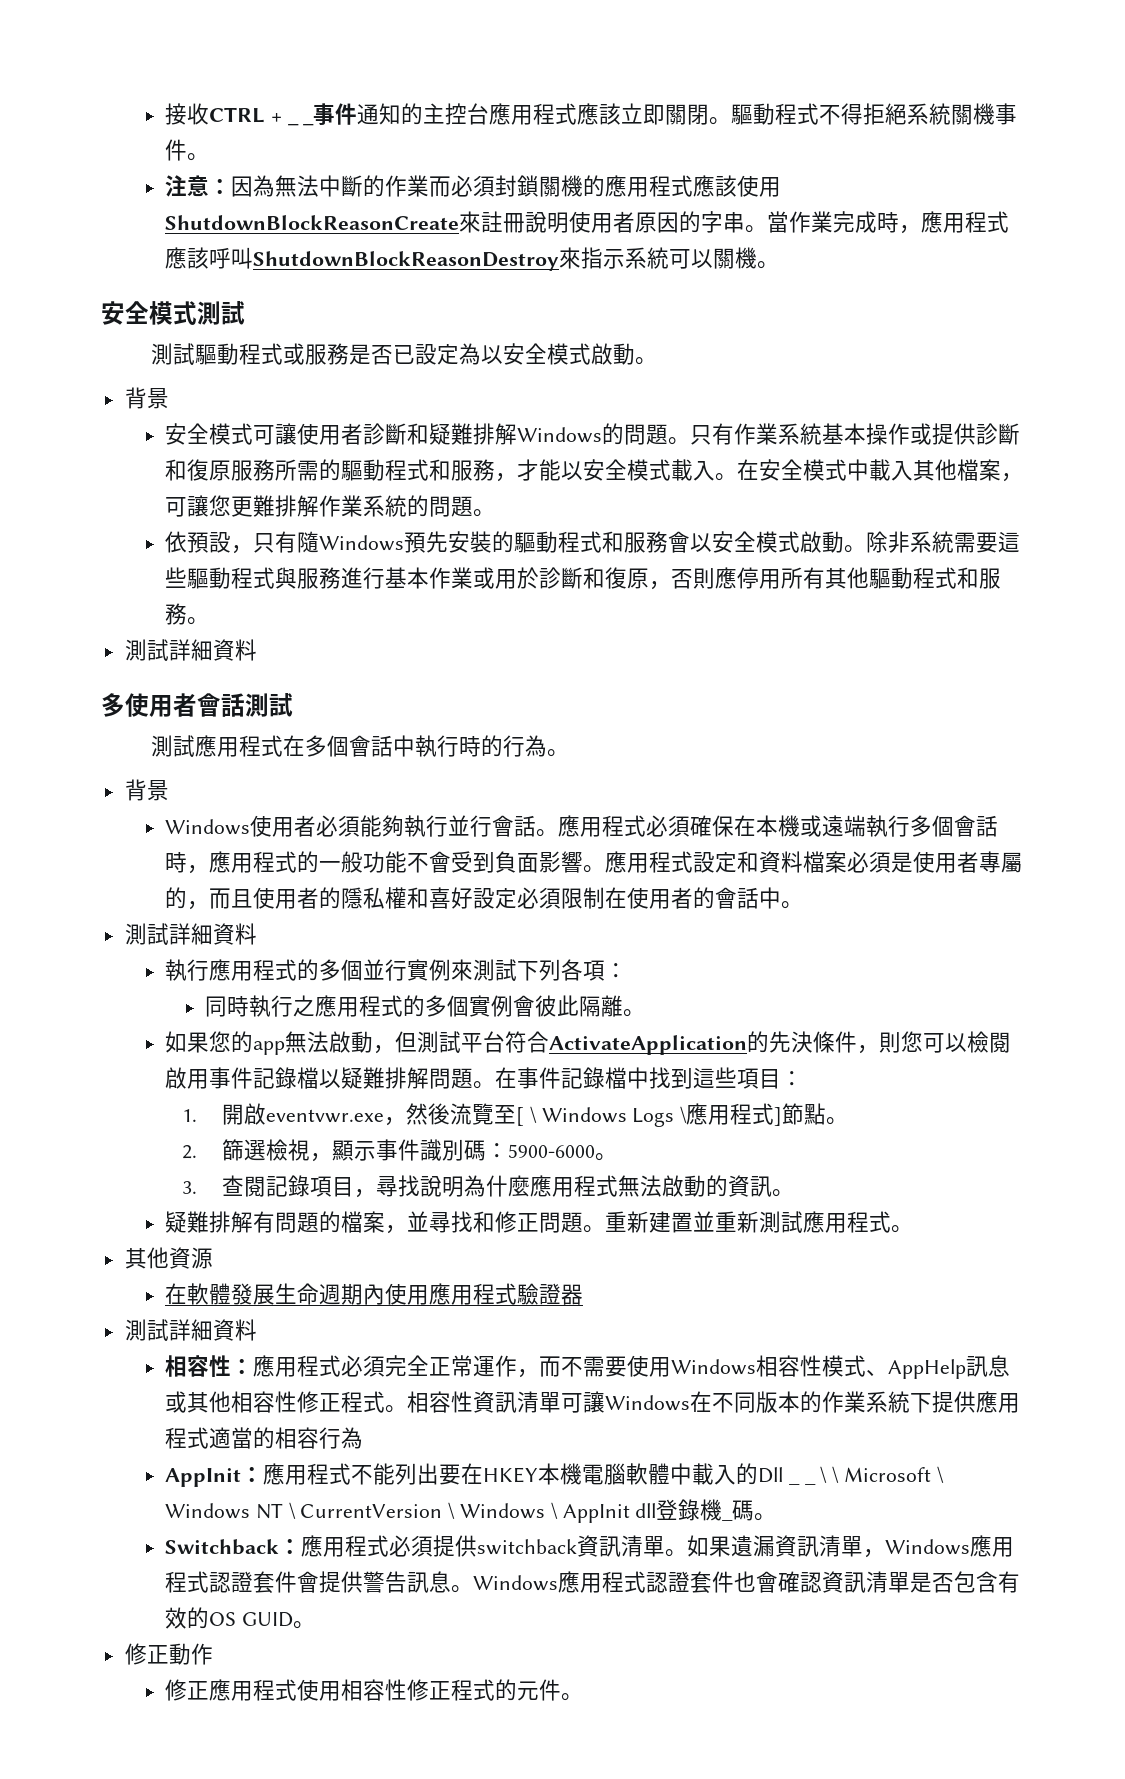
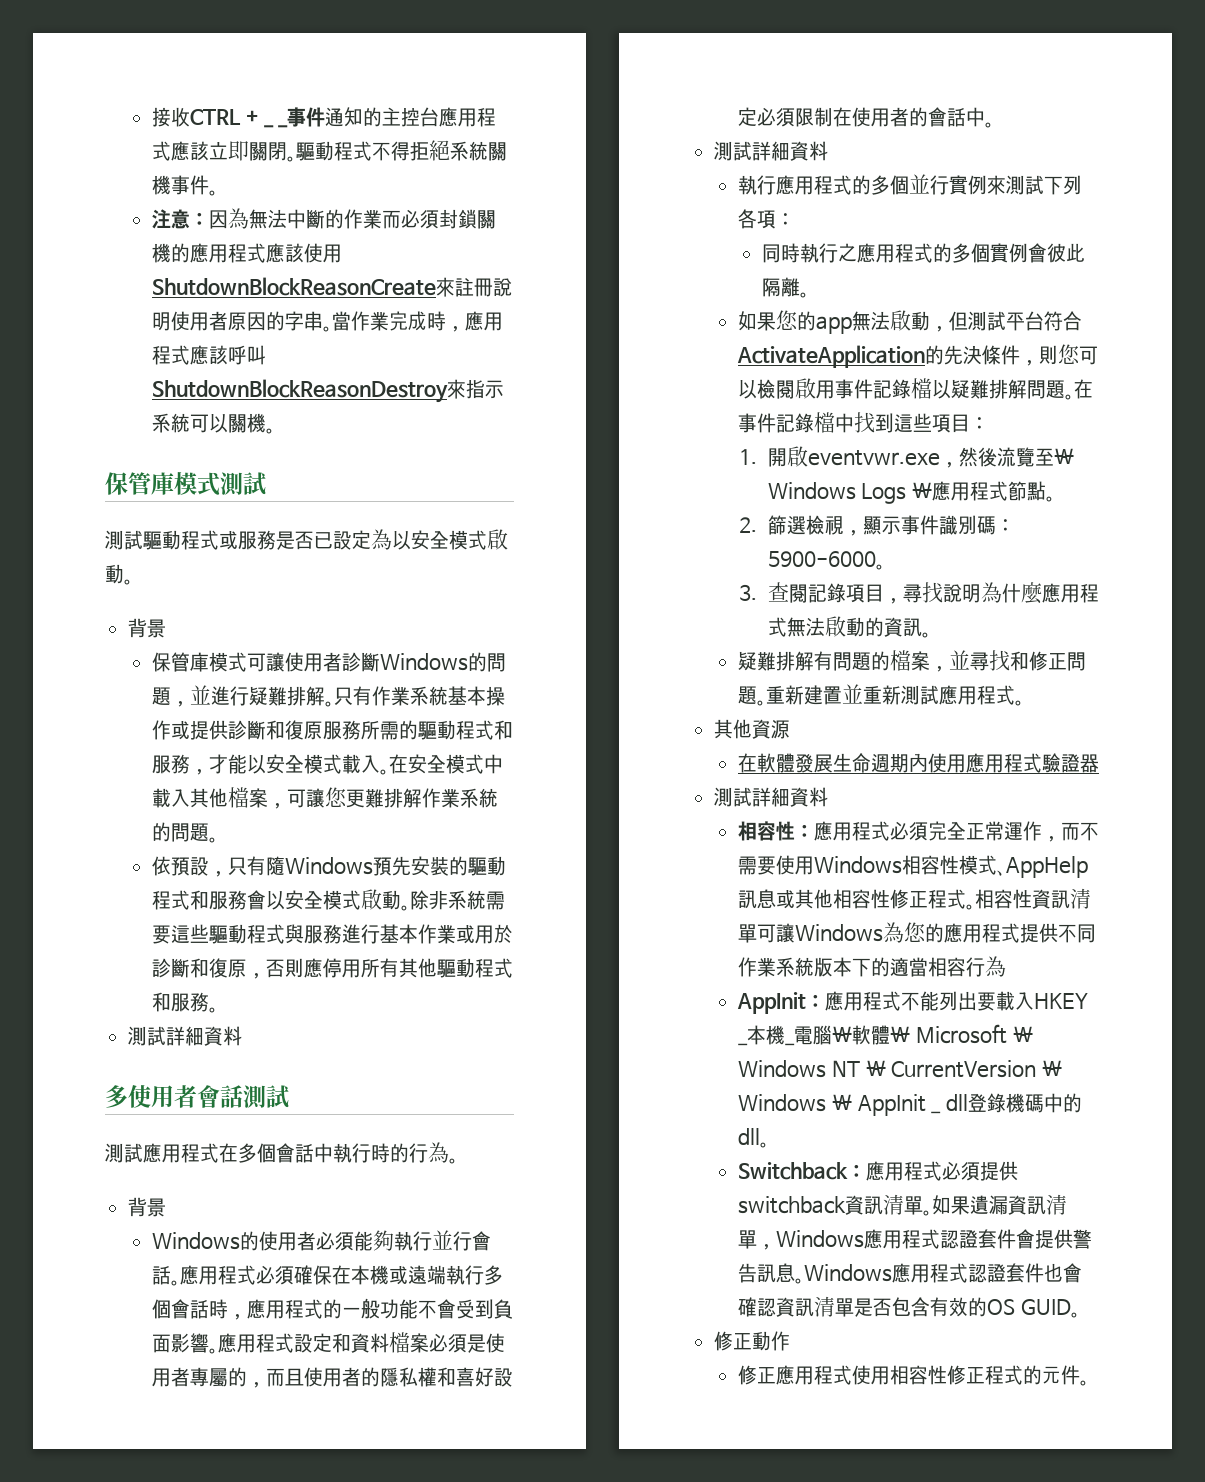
[101,301,149,325] 安全 -> [105,472,174,495] 保管庫
[164,423,209,445] 安全 -> [152,652,210,672] 保管庫
[406,423,668,445] 和疑難排解Windows的問題 -> [380,652,507,672] [152,685,326,707] Windows的問題，並進行疑難排解
(250, 827) none -> [240,1231,260,1251] 的
[515,1107,524,1126] [ -> (1054, 457) none
[774,1107,783,1126] ] -> (1009, 491) none
[689,1391,1020,1413] [164,1427,275,1449] 在不同版本的作業系統下提供應用程式適當的 -> [883,922,1097,943] [738,957,929,977] 為您的應用程式提供不同作業系統版本下的適當
[460,1463,828,1485] 在HKEY本機電腦軟體中載入的Dll _ _ \ -> [996,991,1089,1011] [738,1025,891,1046] 載入HKEY _本機_電腦\軟體
(630, 1513) none -> [931,1110,942,1114] _
[722,1500,755,1521] _碼 -> [1024,1093,1082,1113] [738,1128,761,1145] 碼中的dll

